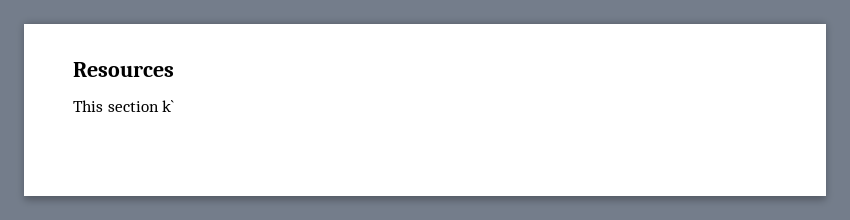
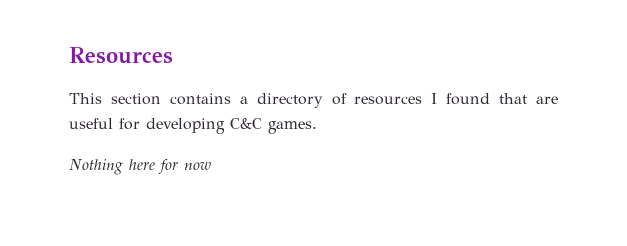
[162,100,175,112] k` -> [169,93,558,108] [69,118,317,134] [69,159,211,175] contains a directory of resources I found that are useful for developing C&C games. // Nothing here for now

